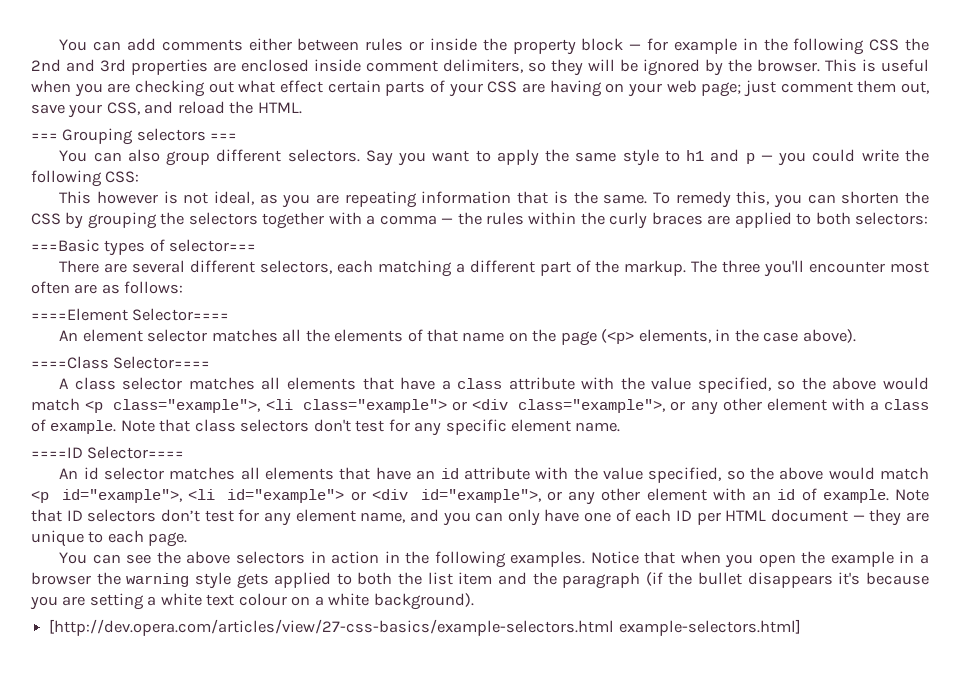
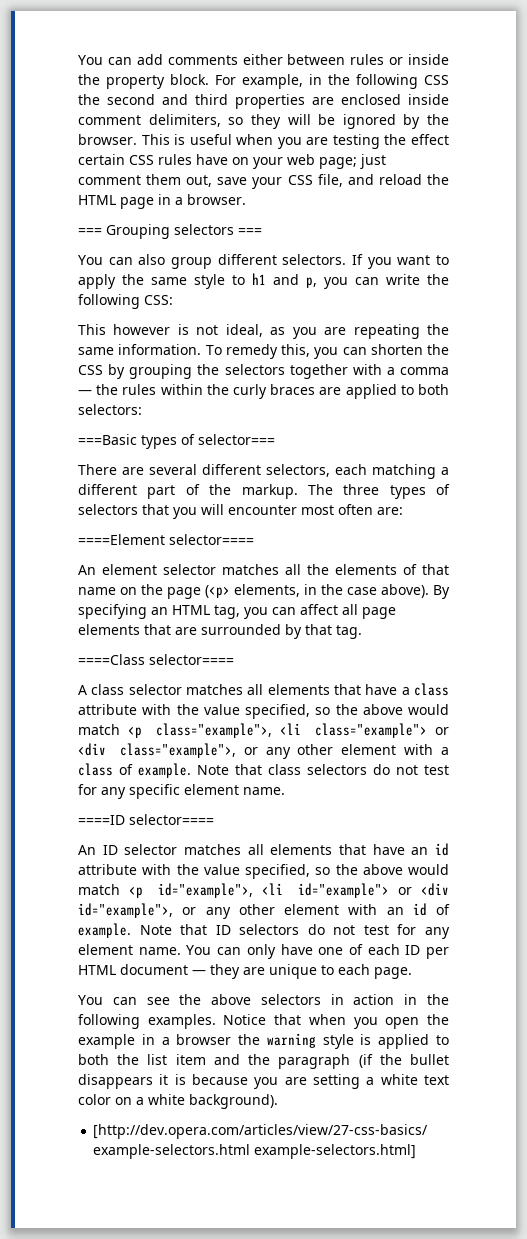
[581,38,737,54] block — for example -> [170,74,303,89] block. For example,
[31,59,126,72] 2nd and 3rd -> [107,94,228,105] second and third
[135,80,602,97] checking out what effect certain parts of your CSS are having -> [332,134,449,149] [78,154,228,165] testing the effect certain CSS rules have
[106,102,140,115] CSS, -> [287,174,343,187] CSS file,
[257,102,302,114] HTML. -> [78,194,246,209] HTML page in a browser.
[365,150,393,166] Say -> [352,254,363,265] If
[745,149,856,166] p — you could -> [306,277,379,289] p, you can
[421,191,648,204] information that is the same. -> [427,324,450,335] [78,344,202,355] the same information.
[764,260,929,277] [31,281,184,294] you'll encounter most often are as follows: -> [389,484,450,499] [78,504,403,519] types of selectors that you will encounter most often are:
[132,308,230,321] Selector==== -> [169,534,254,545] selector====
(856, 336) none -> [433,585,450,599] [78,604,396,619] [78,624,362,639] By specifying an HTML tag, you can affect all page elements that are surrounded by that tag.
[113,356,211,369] Selector==== -> [149,654,234,665] selector====
[313,419,351,432] don't -> [373,764,418,775] do not
[87,446,185,459] [59,467,99,480] Selector==== // An id -> [129,814,214,825] [78,845,118,855] selector==== // An ID
[160,509,200,522] don’t -> [307,924,356,935] do not
[360,509,471,526] name, and you -> [138,945,212,955] name. You
[236,573,269,589] gets -> [360,1034,372,1045] is
[838,572,861,585] it's -> [159,1074,186,1085] it is
[238,593,287,606] colour -> [78,1094,111,1105] color

